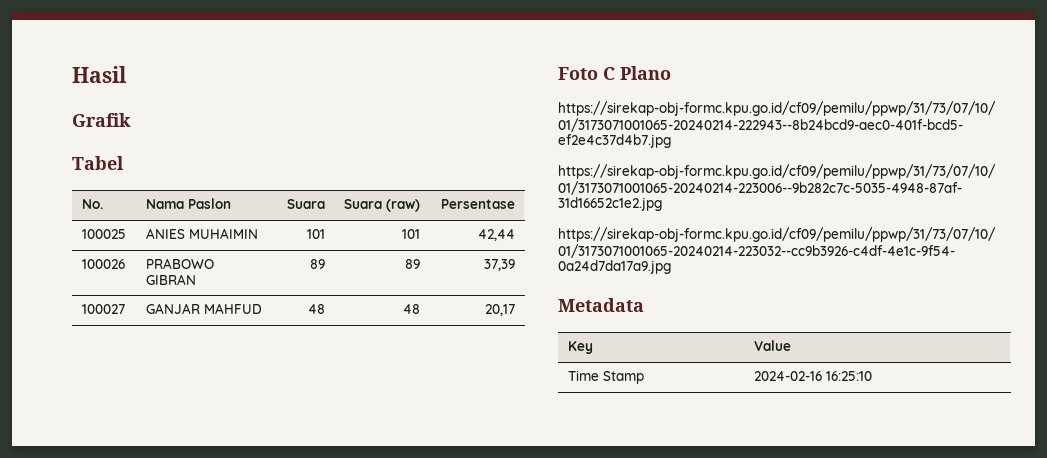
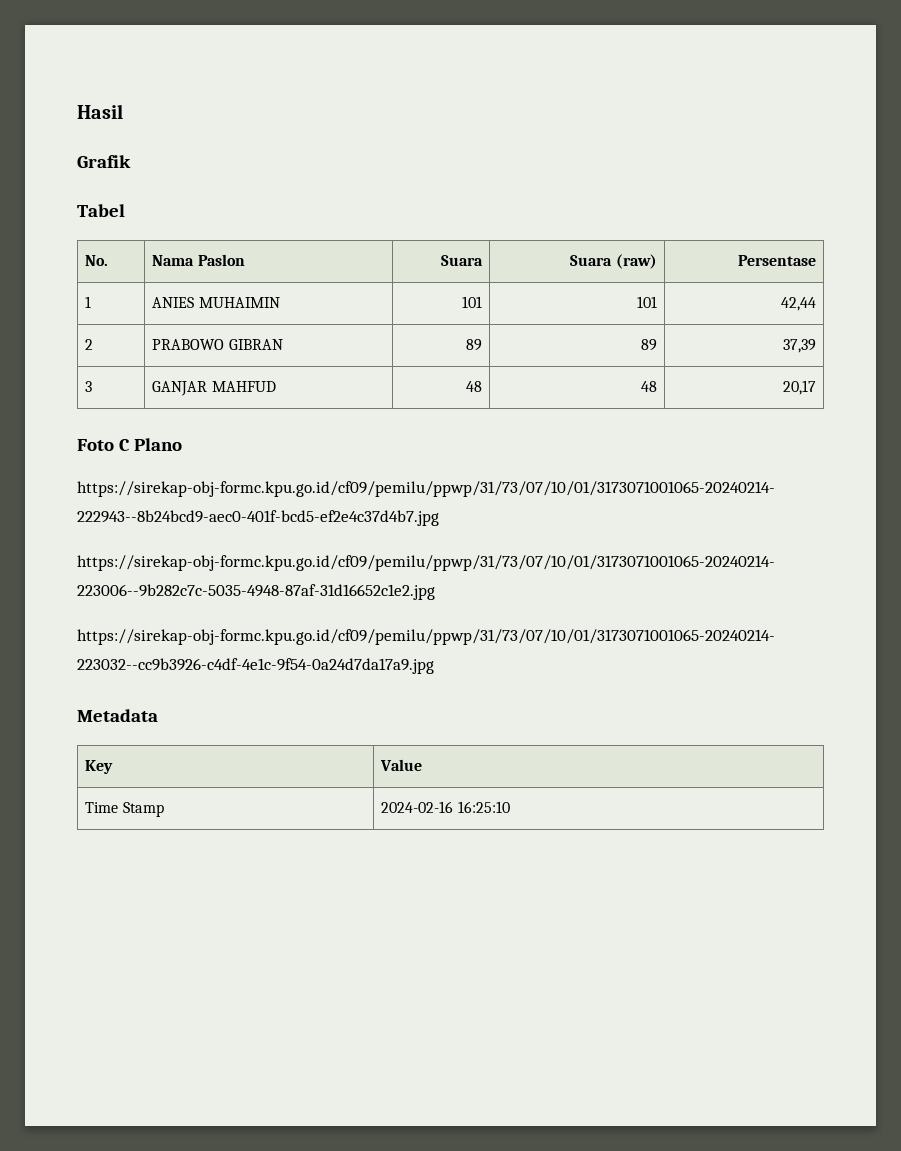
[81,229,126,239] 100025 -> [85,296,92,308] 1
[81,259,125,269] 100026 -> [85,339,94,350] 2
[81,304,125,314] 100027 -> [85,381,93,392] 3

